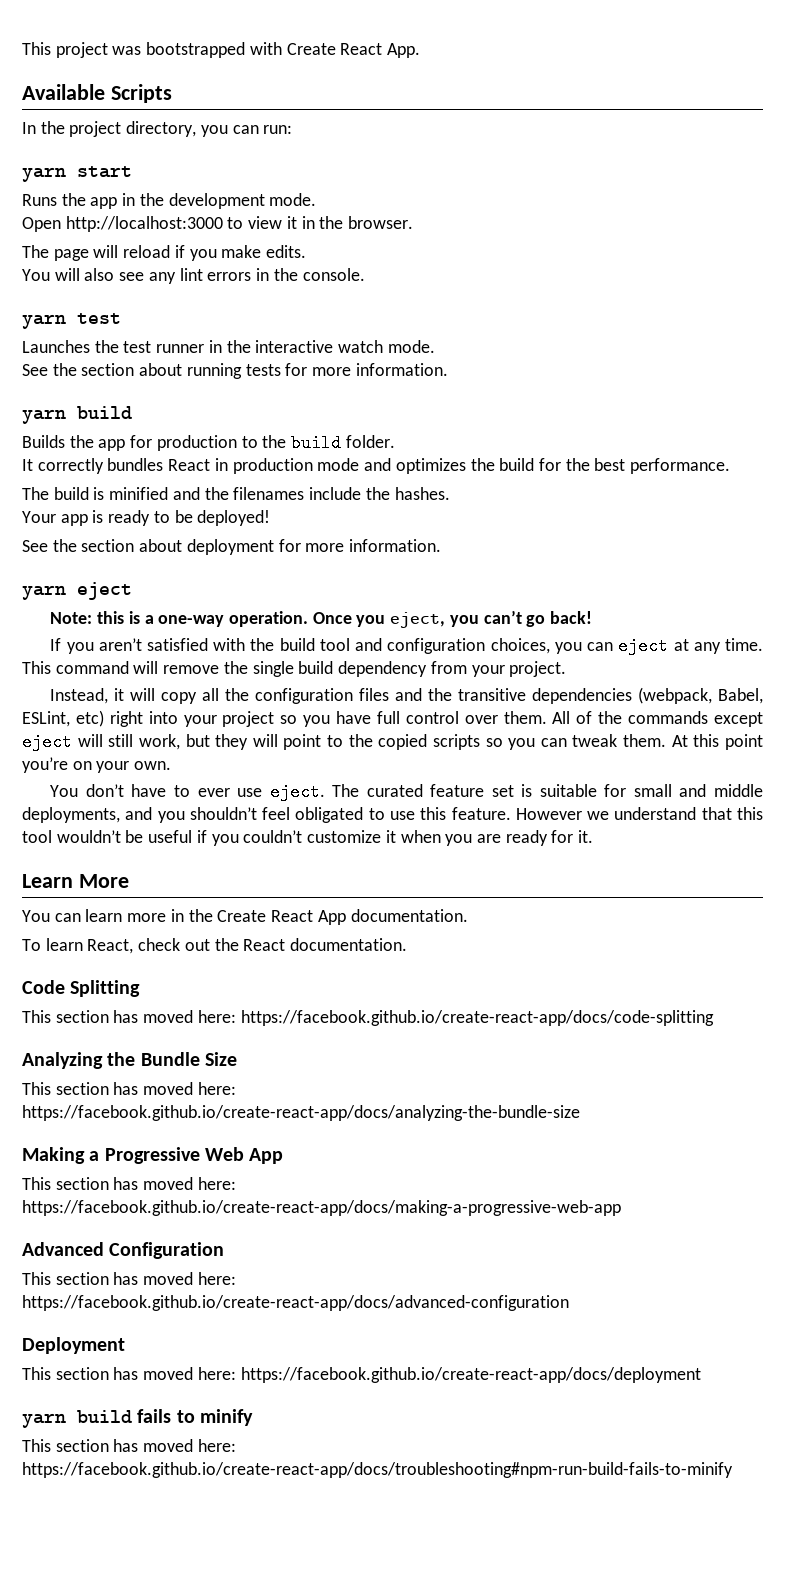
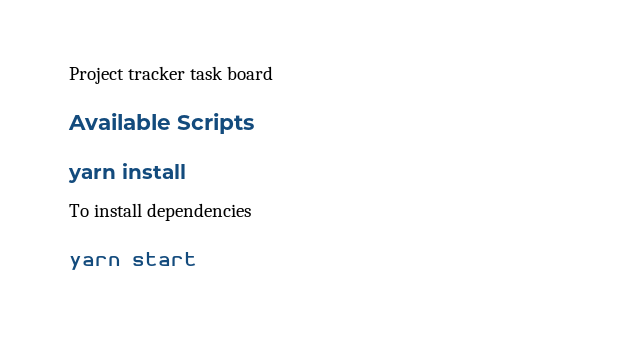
[22,42,421,58] [22,84,172,103] [22,121,293,137] [22,166,132,182] [22,193,317,209] [22,216,414,232] [22,245,307,261] [22,268,365,284] [22,313,121,329] [22,340,435,353] [22,363,448,379] [22,406,132,424] [22,434,395,452] [22,458,731,474] [22,487,450,500] [22,510,271,526] [22,539,442,555] [22,582,132,600] [50,610,593,628] [50,637,763,655] [22,661,567,677] [50,687,764,704] [22,710,763,727] [22,733,764,751] [22,757,172,773] [50,783,763,801] [22,807,764,823] [22,830,594,846] [22,874,129,888] [22,909,468,925] [22,938,408,954] [22,980,141,997] [22,1010,714,1026] [22,1052,237,1069] [22,1082,236,1095] [22,1105,580,1121] [22,1147,284,1164] [22,1177,236,1190] [22,1200,621,1216] [22,1242,225,1259] [22,1272,236,1285] [22,1295,569,1311] [22,1337,125,1354] [22,1367,701,1383] [22,1409,253,1428] [22,1439,236,1452] [22,1462,733,1478] This project was bootstrapped with Create React App. // Available Scripts // In the project directory, you can run: // yarn start // Runs the app in the development mode. // Open http://localhost:3000 to view it in the browser. // The page will reload if you make edits. // You will also see any lint errors in the console. // yarn test // Launches the test runner in the interactive watch mode. // See the section about running tests for more information. // yarn build // Builds the app for production to the build folder. // It correctly bundles React in production mode and optimizes the build for the best performance. // The build is minified and the filenames include the hashes. // Your app is ready to be deployed! // See the section about deployment for more information. // yarn eject // Note: this is a one-way operation. Once you eject, you can’t go back! // If you aren’t satisfied with the build tool and configuration choices, you can eject at any time. This command will remove the single build dependency from your project. // Instead, it will copy all the configuration files and the transitive dependencies (webpack, Babel, ESLint, etc) right into your project so you have full control over them. All of the commands except eject will still work, but they will point to the copied scripts so you can tweak them. At this point you’re on your own. // You don’t have to ever use eject. The curated feature set is suitable for small and middle deployments, and you shouldn’t feel obligated to use this feature. However we understand that this tool wouldn’t be useful if you couldn’t customize it when you are ready for it. // Learn More // You can learn more in the Create React App documentation. // To learn React, check out the React documentation. // Code Splitting // This section has moved here: https://facebook.github.io/create-react-app/docs/code-splitting // Analyzing the Bundle Size // This section has moved here: https://facebook.github.io/create-react-app/docs/analyzing-the-bundle-size // Making a Progressive Web App // This section has moved here: https://facebook.github.io/create-react-app/docs/making-a-progressive-web-app // Advanced Configuration // This section has moved here: https://facebook.github.io/create-react-app/docs/advanced-configuration // Deployment // This section has moved here: https://facebook.github.io/create-react-app/docs/deployment // yarn build fails to minify // This section has moved here: https://facebook.github.io/create-react-app/docs/troubleshooting#npm-run-build-fails-to-minify -> [69,66,274,84] [68,113,254,134] [68,163,186,183] [69,203,252,221] [69,252,197,270] Project tracker task board // Available Scripts // yarn install // To install dependencies // yarn start

